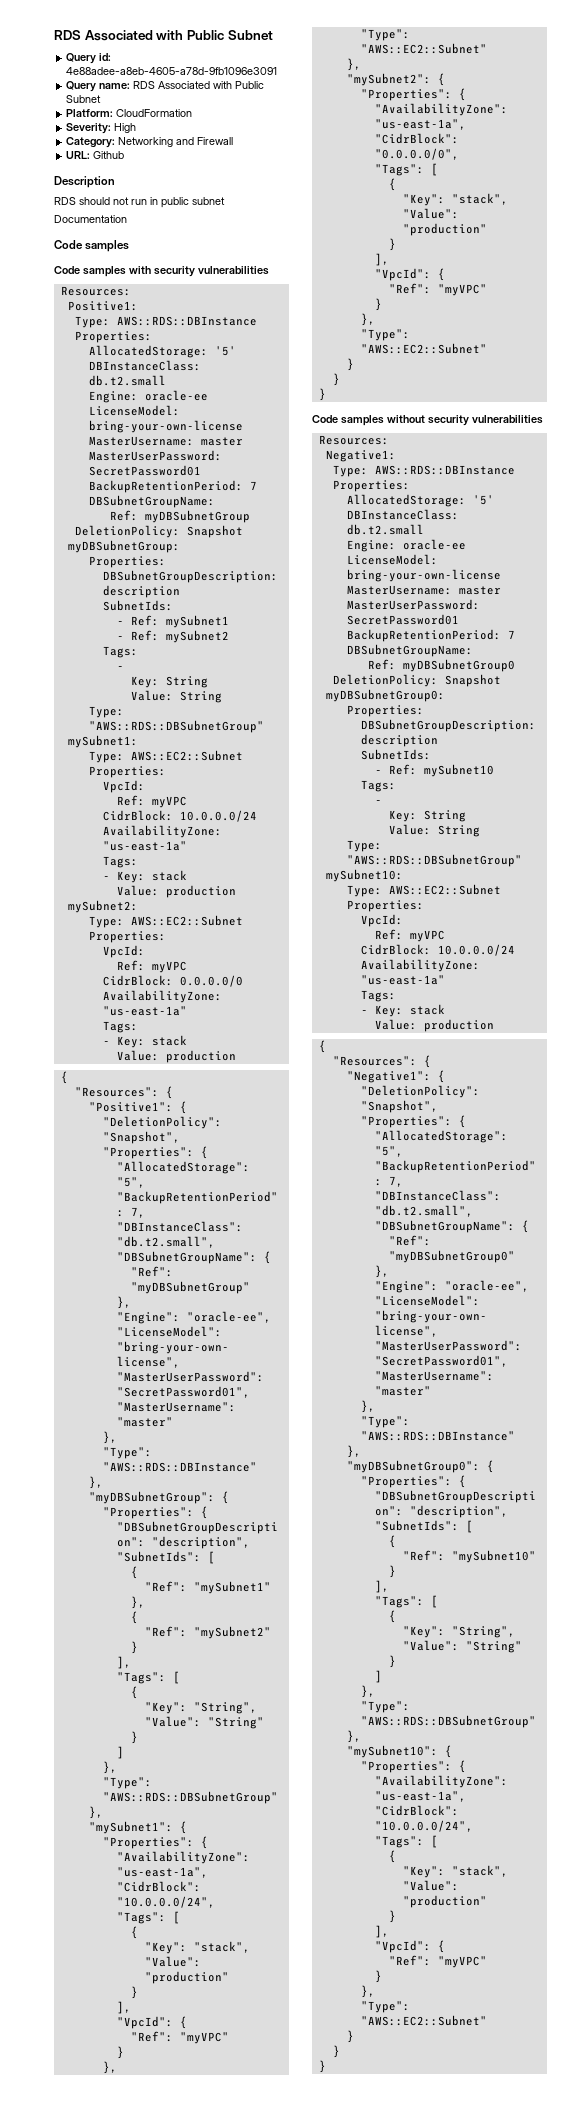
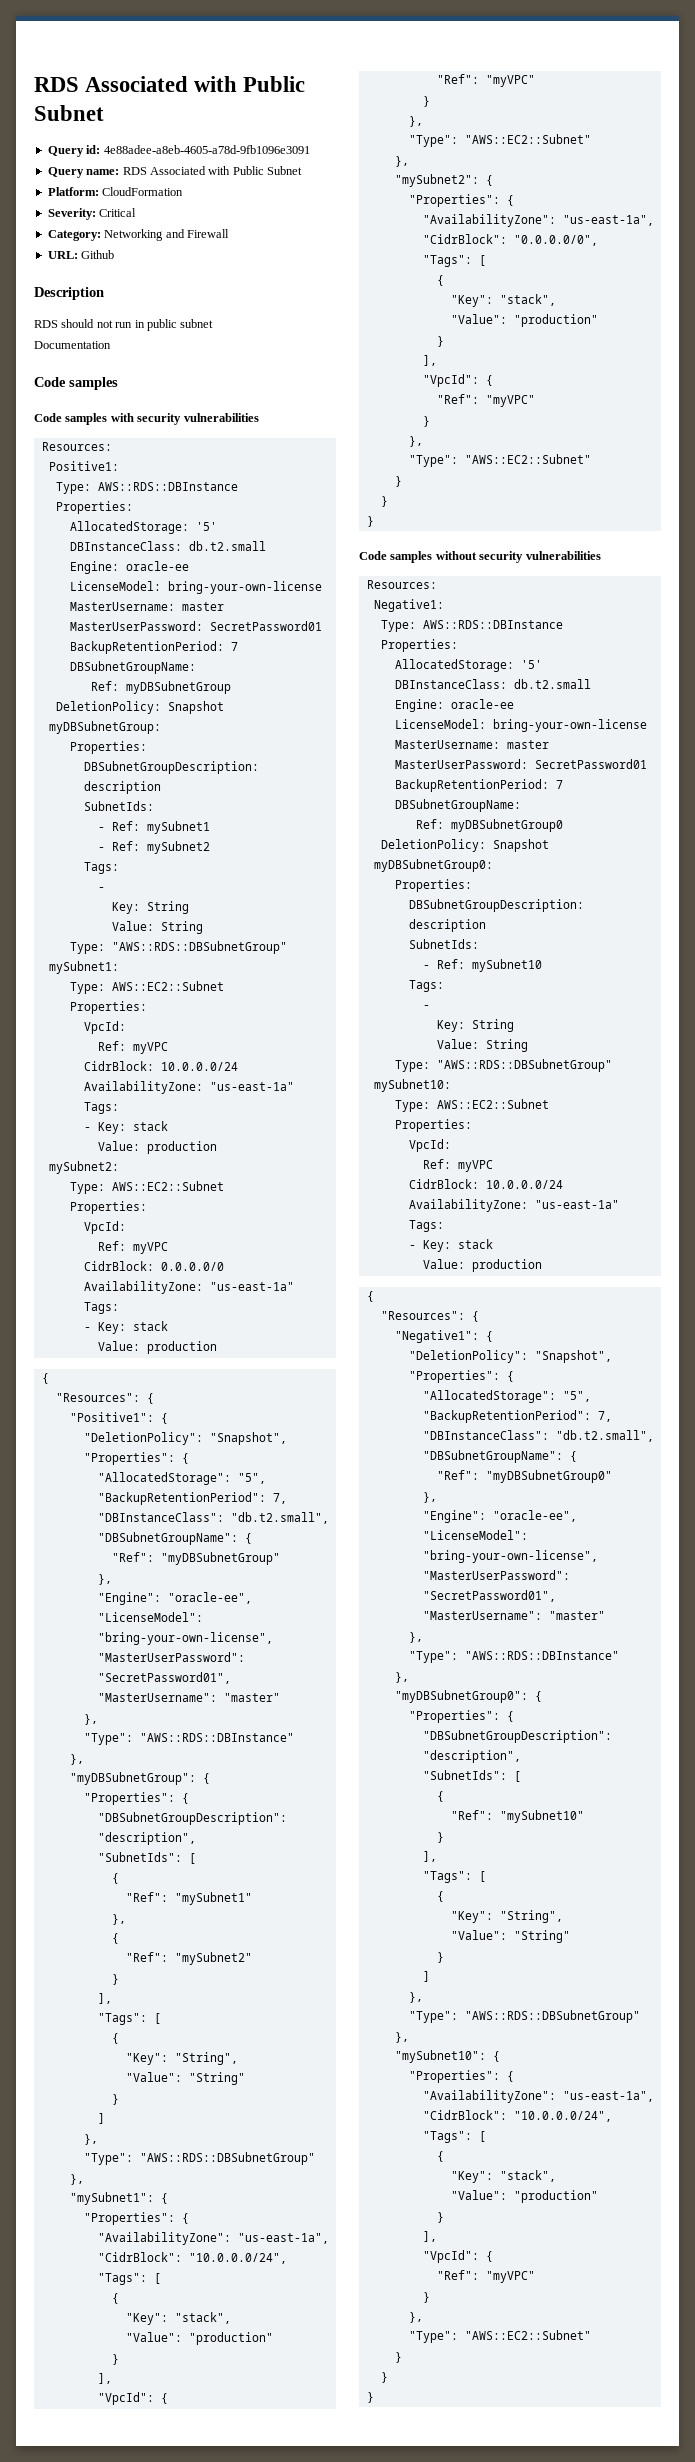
[114,123,137,133] High -> [99,208,137,217] Critical

